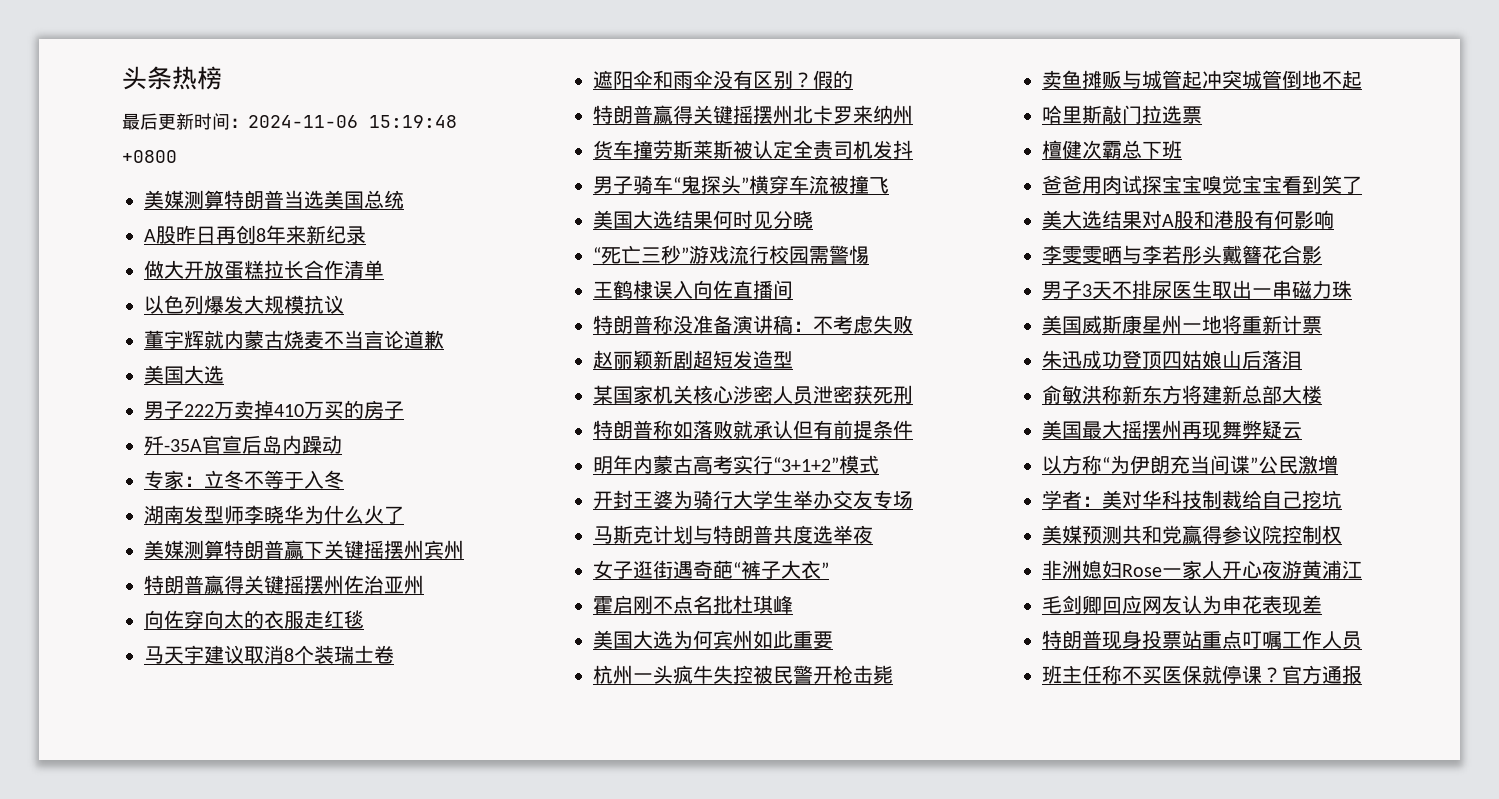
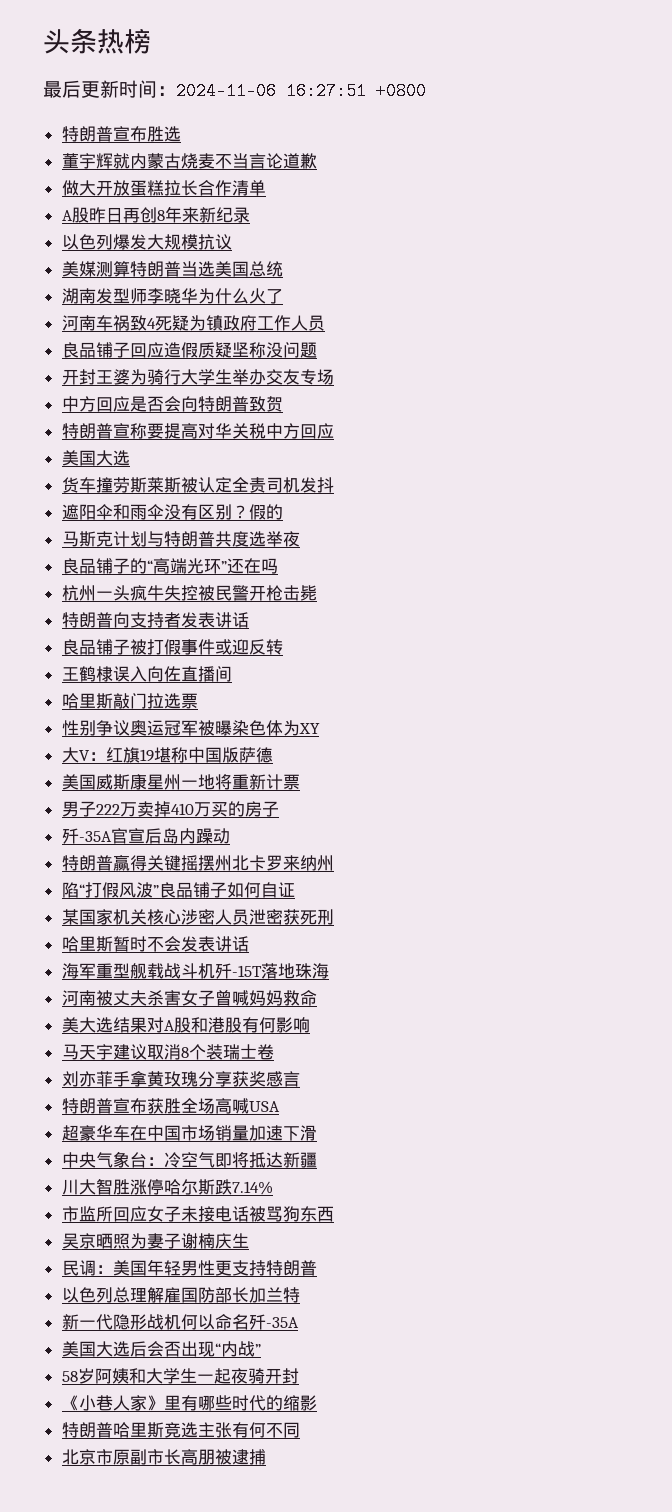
[369,115,457,128] 15:19:48 -> [286,82,366,100] 16:27:51
[144,190,404,209] [144,225,366,244] [144,260,384,279] [144,295,344,314] 美媒测算特朗普当选美国总统 // A股昨日再创8年来新纪录 // 做大开放蛋糕拉长合作清单 // 以色列爆发大规模抗议 -> [61,126,181,142] 特朗普宣布胜选
[144,365,224,384] 美国大选 -> [61,180,266,196] [61,206,250,223] [61,234,232,250] [61,261,283,277] [61,288,283,304] [61,315,325,331] [61,342,317,358] [61,369,334,385] [61,396,283,412] [61,423,334,439] [61,450,130,466] [61,477,334,493] [61,504,283,520] [61,531,300,547] [61,558,278,574] [61,585,317,601] [61,612,249,628] [61,639,283,655] [61,666,232,682] [61,693,198,709] [61,720,320,736] [61,747,273,763] [61,774,300,790] 做大开放蛋糕拉长合作清单 // A股昨日再创8年来新纪录 // 以色列爆发大规模抗议 // 美媒测算特朗普当选美国总统 // 湖南发型师李晓华为什么火了 // 河南车祸致4死疑为镇政府工作人员 // 良品铺子回应造假质疑坚称没问题 // 开封王婆为骑行大学生举办交友专场 // 中方回应是否会向特朗普致贺 // 特朗普宣称要提高对华关税中方回应 // 美国大选 // 货车撞劳斯莱斯被认定全责司机发抖 // 遮阳伞和雨伞没有区别？假的 // 马斯克计划与特朗普共度选举夜 // 良品铺子的“高端光环”还在吗 // 杭州一头疯牛失控被民警开枪击毙 // 特朗普向支持者发表讲话 // 良品铺子被打假事件或迎反转 // 王鹤棣误入向佐直播间 // 哈里斯敲门拉选票 // 性别争议奥运冠军被曝染色体为XY // 大V：红旗19堪称中国版萨德 // 美国威斯康星州一地将重新计票
[144,470,344,489] [144,505,404,524] [144,540,464,560] [144,575,424,595] [144,610,364,629] [144,645,394,664] [593,70,853,89] // 专家：立冬不等于入冬 // 湖南发型师李晓华为什么火了 // 美媒测算特朗普赢下关键摇摆州宾州 // 特朗普赢得关键摇摆州佐治亚州 // 向佐穿向太的衣服走红毯 // 马天宇建议取消8个装瑞士卷 // 遮阳伞和雨伞没有区别？假的 -> (230, 836) none
[593,140,913,160] [593,175,889,195] [593,210,813,229] [593,245,869,264] [593,280,793,299] [593,315,913,334] [593,350,793,369] 货车撞劳斯莱斯被认定全责司机发抖 // 男子骑车“鬼探头”横穿车流被撞飞 // 美国大选结果何时见分晓 // “死亡三秒”游戏流行校园需警惕 // 王鹤棣误入向佐直播间 // 特朗普称没准备演讲稿：不考虑失败 // 赵丽颖新剧超短发造型 -> [61,882,295,898] 陷“打假风波”良品铺子如何自证
[593,420,913,439] [593,455,879,474] [593,490,913,509] [593,525,873,544] [593,560,829,579] [593,595,793,614] [593,630,833,650] [593,665,893,685] [1042,70,1362,89] [1042,105,1202,124] [1042,140,1182,159] [1042,175,1362,194] 特朗普称如落败就承认但有前提条件 // 明年内蒙古高考实行“3+1+2”模式 // 开封王婆为骑行大学生举办交友专场 // 马斯克计划与特朗普共度选举夜 // 女子逛街遇奇葩“裤子大衣” // 霍启刚不点名批杜琪峰 // 美国大选为何宾州如此重要 // 杭州一头疯牛失控被民警开枪击毙 // 卖鱼摊贩与城管起冲突城管倒地不起 // 哈里斯敲门拉选票 // 檀健次霸总下班 // 爸爸用肉试探宝宝嗅觉宝宝看到笑了 -> [61,936,249,952] [61,963,329,979] [61,990,317,1006] 哈里斯暂时不会发表讲话 // 海军重型舰载战斗机歼-15T落地珠海 // 河南被丈夫杀害女子曾喊妈妈救命
[1042,245,1322,264] [1042,280,1352,299] [1042,315,1322,335] [1042,350,1302,369] [1042,385,1322,404] [1042,420,1302,440] [1042,455,1338,474] [1042,490,1342,509] [1042,525,1342,545] [1042,560,1362,579] [1042,595,1322,615] [1042,630,1362,650] [1042,665,1362,684] 李雯雯晒与李若彤头戴簪花合影 // 男子3天不排尿医生取出一串磁力珠 // 美国威斯康星州一地将重新计票 // 朱迅成功登顶四姑娘山后落泪 // 俞敏洪称新东方将建新总部大楼 // 美国最大摇摆州再现舞弊疑云 // 以方称“为伊朗充当间谍”公民激增 // 学者：美对华科技制裁给自己挖坑 // 美媒预测共和党赢得参议院控制权 // 非洲媳妇Rose一家人开心夜游黄浦江 // 毛剑卿回应网友认为申花表现差 // 特朗普现身投票站重点叮嘱工作人员 // 班主任称不买医保就停课？官方通报 -> [61,1044,274,1060] [61,1071,300,1087] [61,1098,280,1114] [61,1125,317,1141] [61,1151,317,1168] [61,1178,273,1195] [61,1206,334,1222] [61,1233,249,1249] [61,1259,317,1276] [61,1287,300,1303] [61,1314,299,1330] [61,1341,261,1357] [61,1368,299,1384] [61,1395,317,1411] [61,1422,300,1438] [61,1449,266,1465] 马天宇建议取消8个装瑞士卷 // 刘亦菲手拿黄玫瑰分享获奖感言 // 特朗普宣布获胜全场高喊USA // 超豪华车在中国市场销量加速下滑 // 中央气象台：冷空气即将抵达新疆 // 川大智胜涨停哈尔斯跌7.14% // 市监所回应女子未接电话被骂狗东西 // 吴京晒照为妻子谢楠庆生 // 民调：美国年轻男性更支持特朗普 // 以色列总理解雇国防部长加兰特 // 新一代隐形战机何以命名歼-35A // 美国大选后会否出现“内战” // 58岁阿姨和大学生一起夜骑开封 // 《小巷人家》里有哪些时代的缩影 // 特朗普哈里斯竞选主张有何不同 // 北京市原副市长高朋被逮捕

